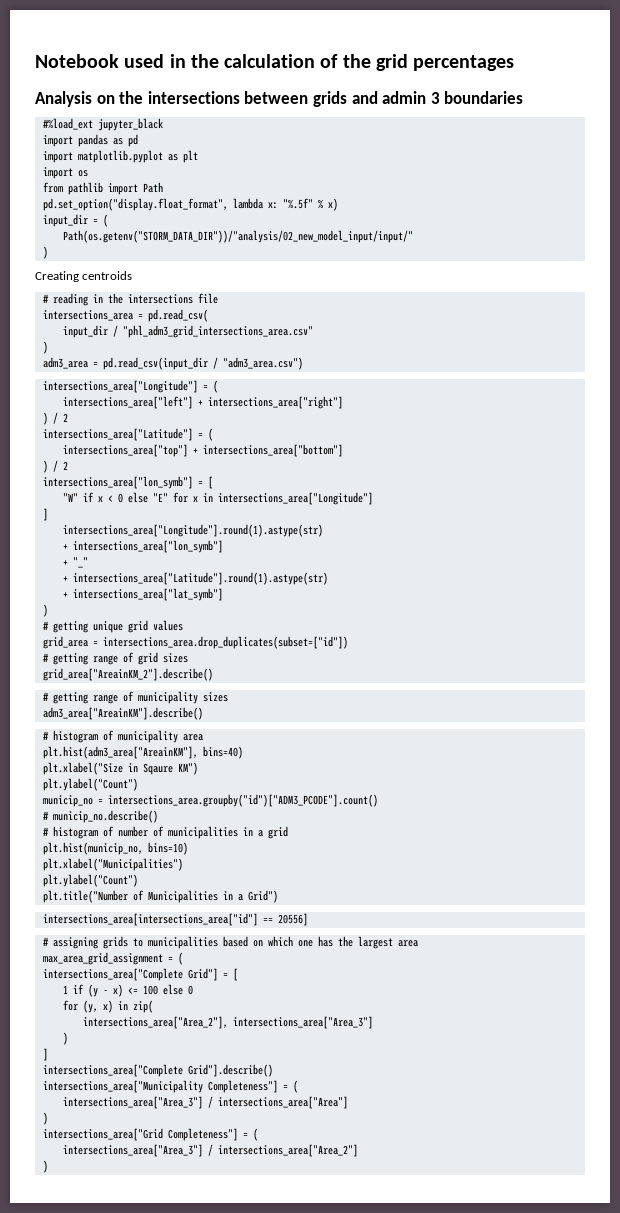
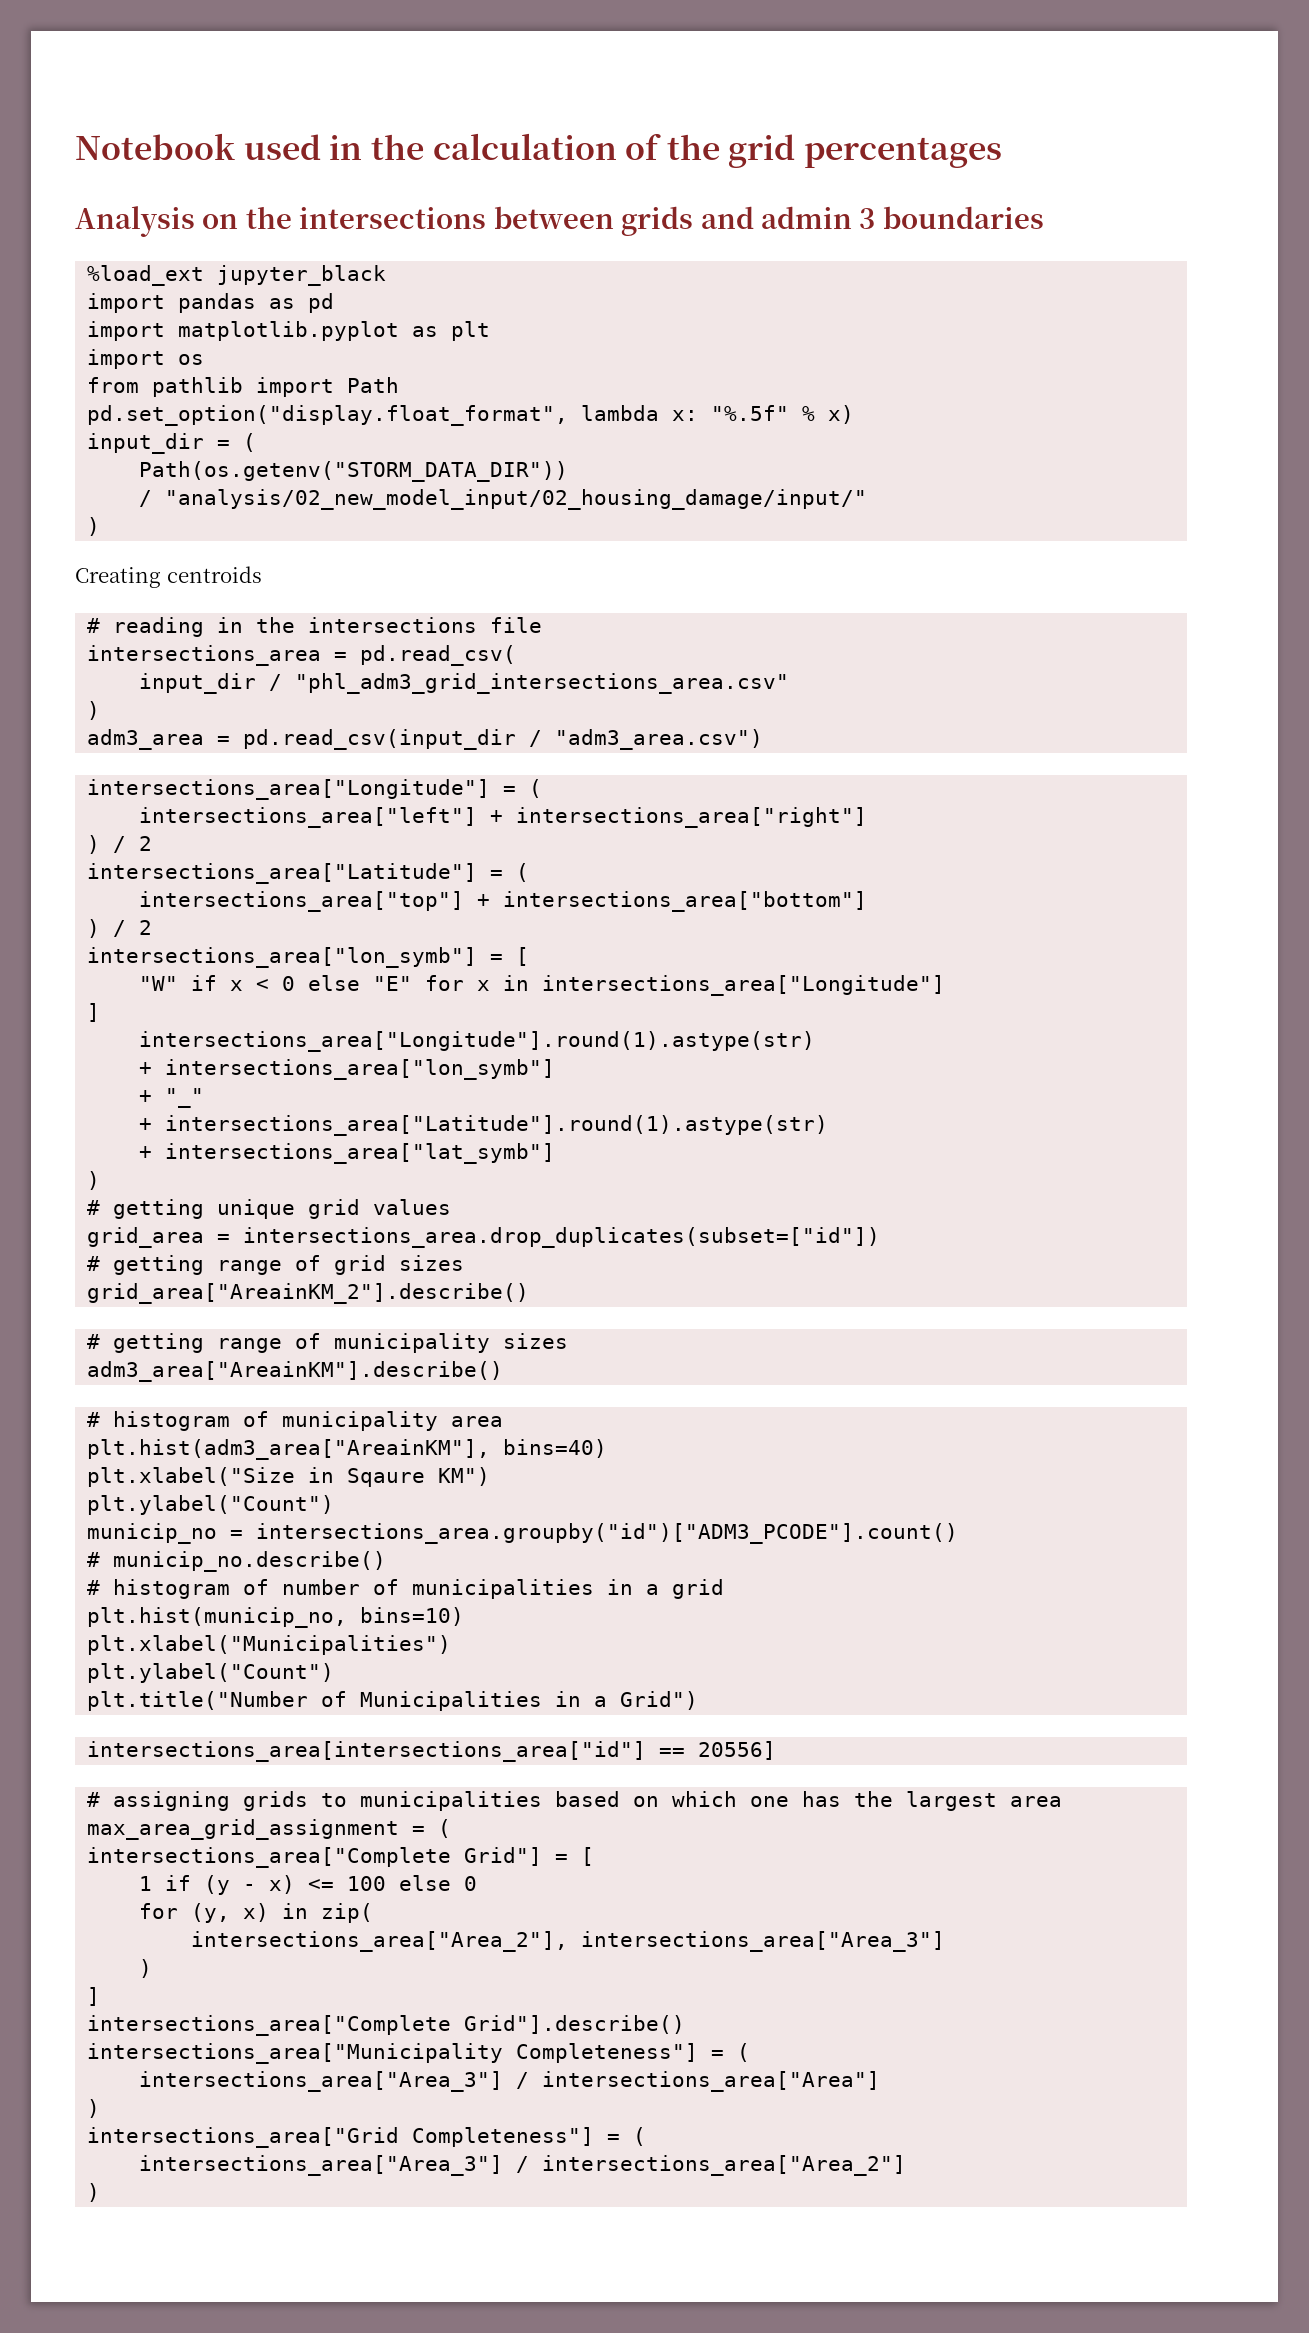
[42,118,93,130] #%load_ext -> [87,265,205,286] %load_ext
[62,230,413,243] Path(os.getenv("STORM_DATA_DIR"))/"analysis/02_new_model_input/input/" -> [139,461,569,482] [139,489,868,510] Path(os.getenv("STORM_DATA_DIR")) // / "analysis/02_new_model_input/02_housing_damage/input/"

